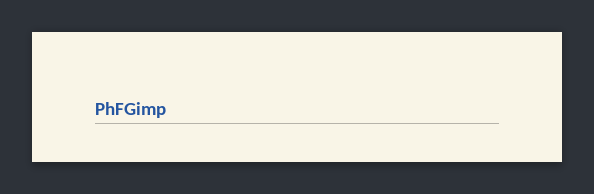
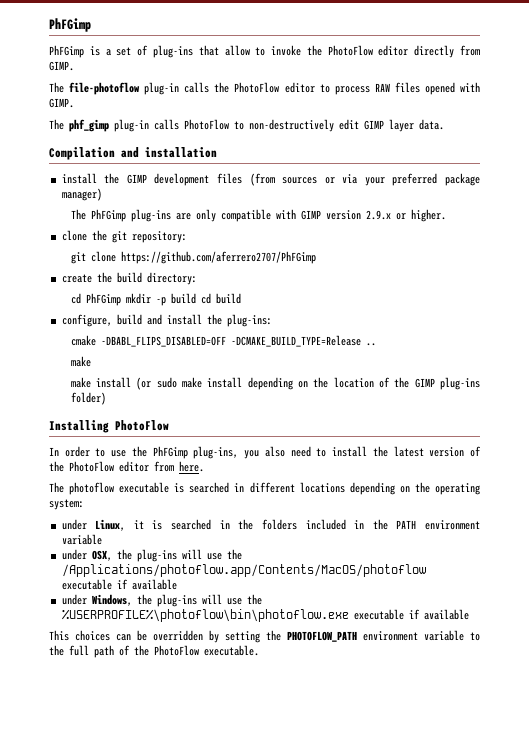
[95,102,166,118] PhFGimp -> [49,18,91,32] [49,45,480,58] [49,61,74,71] [49,82,480,95] [49,98,74,108] [49,119,444,132] [49,147,217,160] [61,173,480,186] [61,188,102,201] [70,209,446,222] [61,230,187,243] [70,251,316,264] [61,272,197,285] [70,293,241,306] [61,314,272,327] [70,335,376,347] [70,356,91,367] [70,377,480,390] [70,392,106,405] [49,420,169,433] [49,446,482,459] [49,461,204,472] [49,482,480,495] [49,499,84,510] [61,519,481,531] [61,534,102,545] [61,549,242,562] [61,564,426,577] [61,579,177,590] [61,594,262,607] [61,609,469,622] [49,630,480,643] [49,645,259,658] PhFGimp // PhFGimp is a set of plug-ins that allow to invoke the PhotoFlow editor directly from GIMP. // The file-photoflow plug-in calls the PhotoFlow editor to process RAW files opened with GIMP. // The phf_gimp plug-in calls PhotoFlow to non-destructively edit GIMP layer data. // Compilation and installation // install the GIMP development files (from sources or via your preferred package manager) // The PhFGimp plug-ins are only compatible with GIMP version 2.9.x or higher. // clone the git repository: // git clone https://github.com/aferrero2707/PhFGimp // create the build directory: // cd PhFGimp mkdir -p build cd build // configure, build and install the plug-ins: // cmake -DBABL_FLIPS_DISABLED=OFF -DCMAKE_BUILD_TYPE=Release .. // make // make install (or sudo make install depending on the location of the GIMP plug-ins folder) // Installing PhotoFlow // In order to use the PhFGimp plug-ins, you also need to install the latest version of the PhotoFlow editor from here. // The photoflow executable is searched in different locations depending on the operating system: // under Linux, it is searched in the folders included in the PATH environment variable // under OSX, the plug-ins will use the /Applications/photoflow.app/Contents/MacOS/photoflow executable if available // under Windows, the plug-ins will use the %USERPROFILE%\photoflow\bin\photoflow.exe executable if available // This choices can be overridden by setting the PHOTOFLOW_PATH environment variable to the full path of the PhotoFlow executable.

